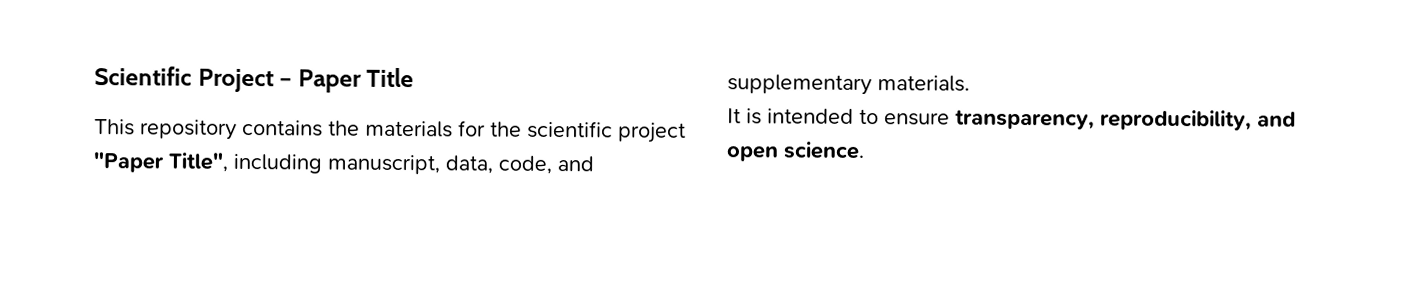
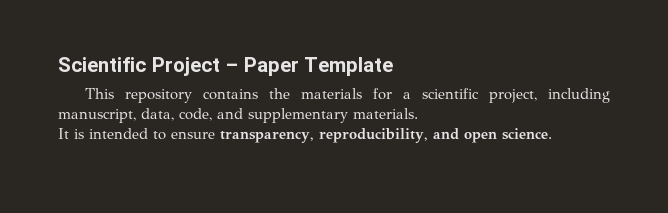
[366,67,415,88] Title -> [304,57,394,76] Template
[490,120,686,143] [93,152,228,173] the scientific project "Paper Title", -> [402,88,537,103] a scientific project,

